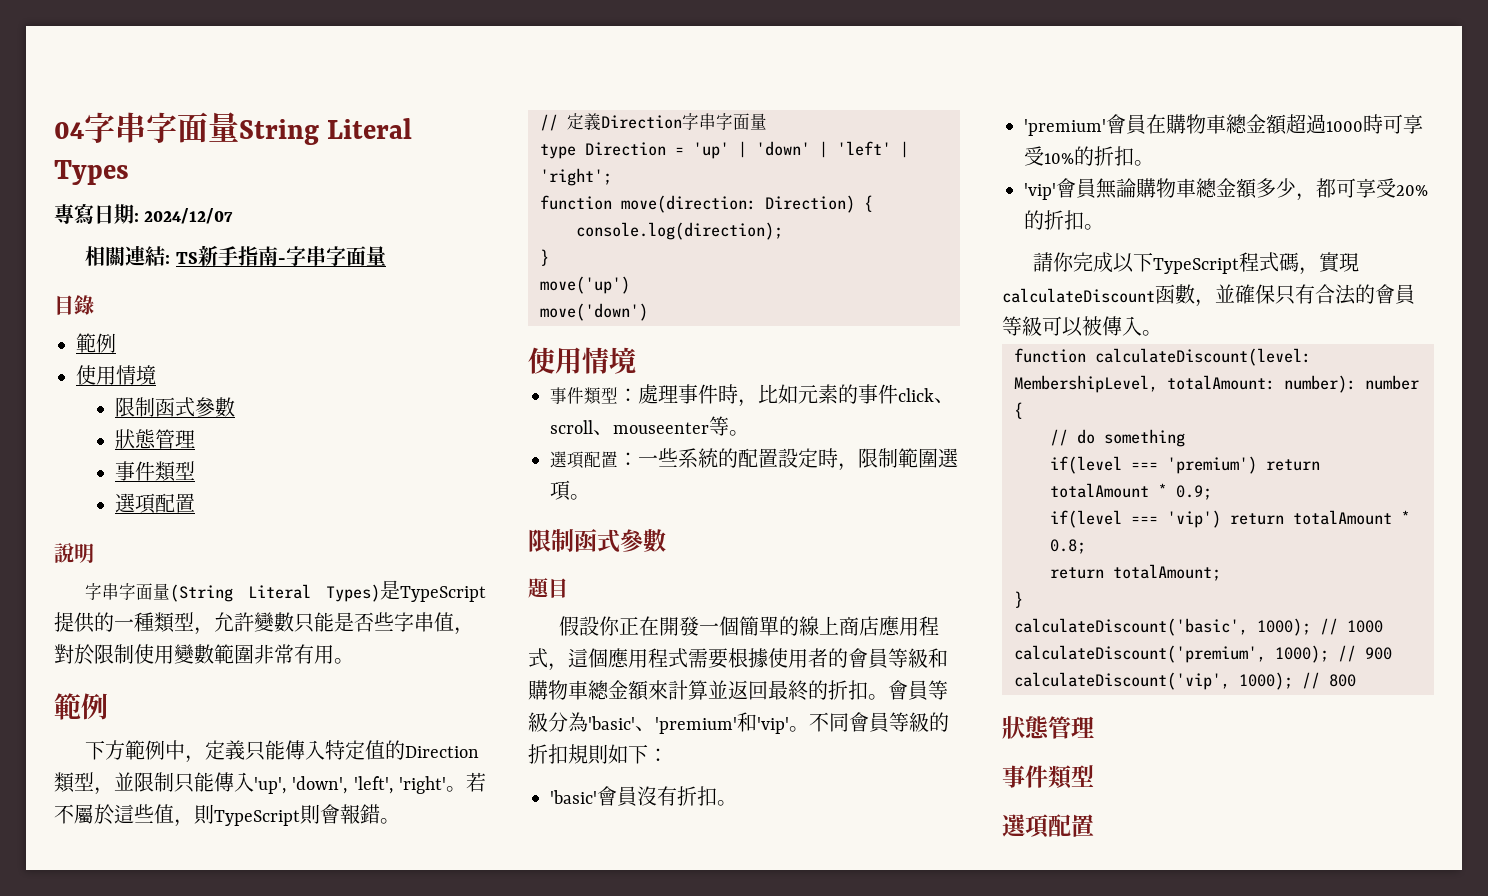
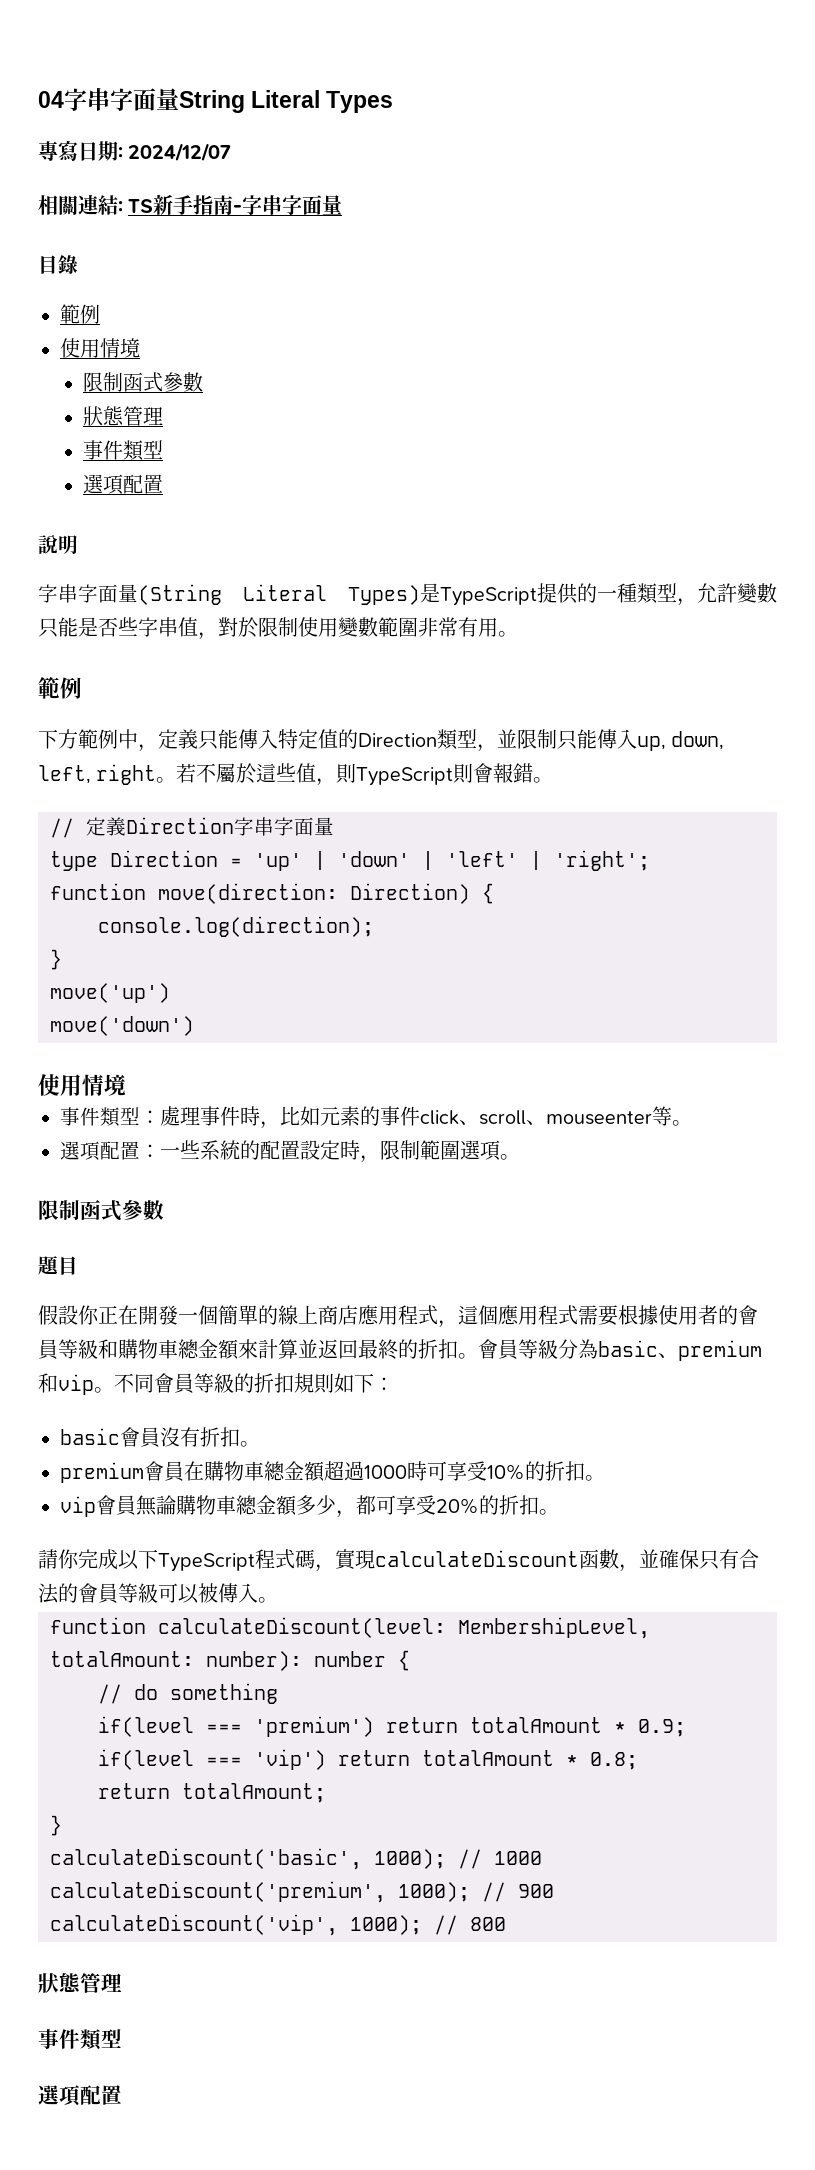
[254,776,446,794] 'up', 'down', 'left', 'right' -> [637,731,725,751] [38,764,157,785] up, down, left, right
[588,712,789,734] 'basic'、'premium'和'vip' -> [598,1340,762,1361] [38,1373,94,1395] basic、premium和vip
[550,790,597,804] 'basic' -> [60,1428,120,1445] basic
[1024,119,1106,136] 'premium' -> [60,1462,144,1483] premium
[1024,183,1056,200] 'vip' -> [60,1496,96,1517] vip

